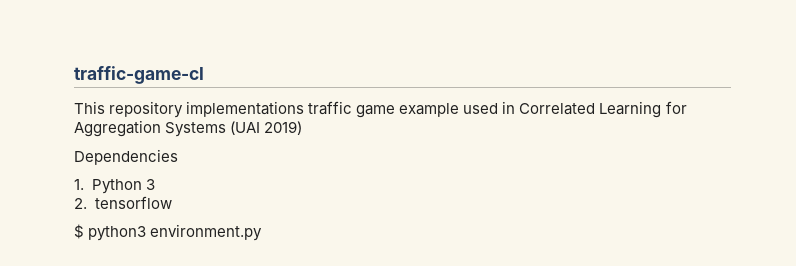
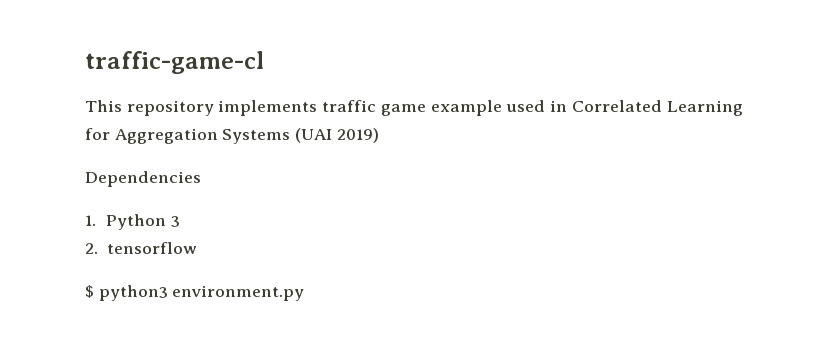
[186,101,305,117] implementations -> [218,100,318,116] implements

